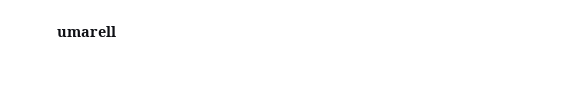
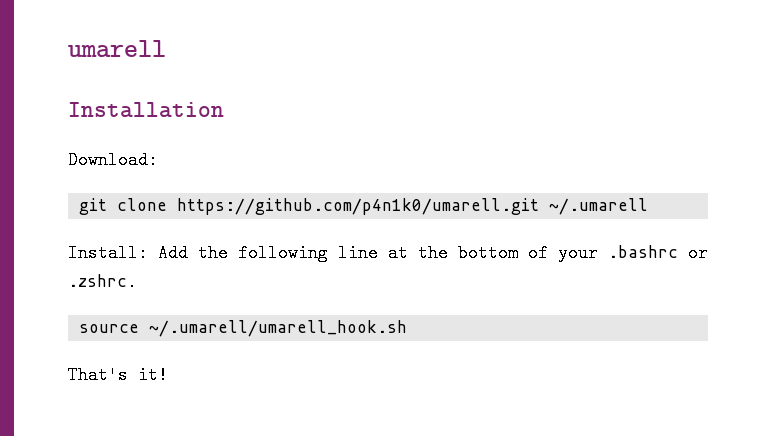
(116, 31) none -> [68,102,224,118] [68,151,158,169] [79,198,649,215] [68,244,708,262] [68,273,137,291] [79,320,408,337] [68,366,168,384] // Installation // Download: // git clone https://github.com/p4n1k0/umarell.git ~/.umarell // Install: Add the following line at the bottom of your .bashrc or .zshrc. // source ~/.umarell/umarell_hook.sh // That's it!

